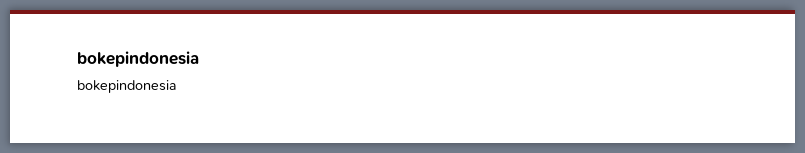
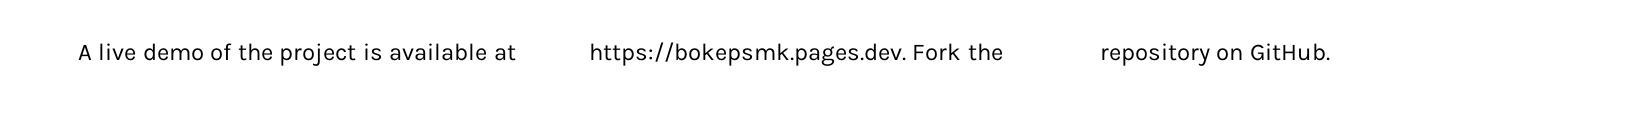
[77,51,199,67] [77,80,176,93] bokepindonesia // bokepindonesia -> [78,42,1330,66] A live demo of the project is available at https://bokepsmk.pages.dev. Fork the repository on GitHub.

